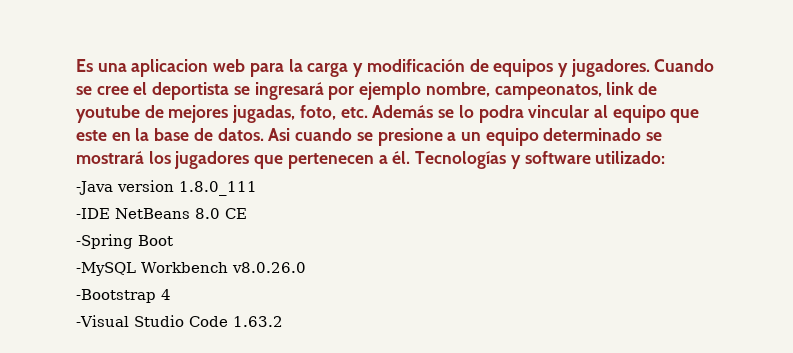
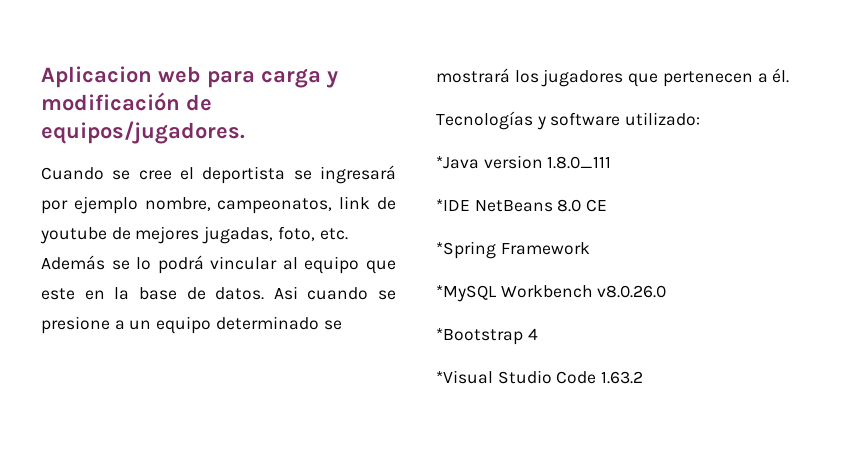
[76,59,209,77] Es una aplicacion -> [41,66,152,88] Aplicacion
[288,59,303,72] la -> (255, 79) none
[493,59,650,77] equipos y jugadores. -> [41,121,245,144] equipos/jugadores. //
[478,105,524,123] podra -> [157,255,204,274] podrá
(411, 157) none -> (790, 75) //
[76,181,113,195] -Java -> [436,156,479,169] *Java
[76,208,110,219] -IDE -> [436,199,470,211] *IDE
[76,234,173,249] [76,262,136,276] -Spring Boot // -MySQL -> [436,241,590,259] [436,285,497,302] *Spring Framework // *MySQL
[76,289,156,303] -Bootstrap -> [436,328,523,345] *Bootstrap
[76,315,129,327] -Visual -> [436,370,493,384] *Visual

